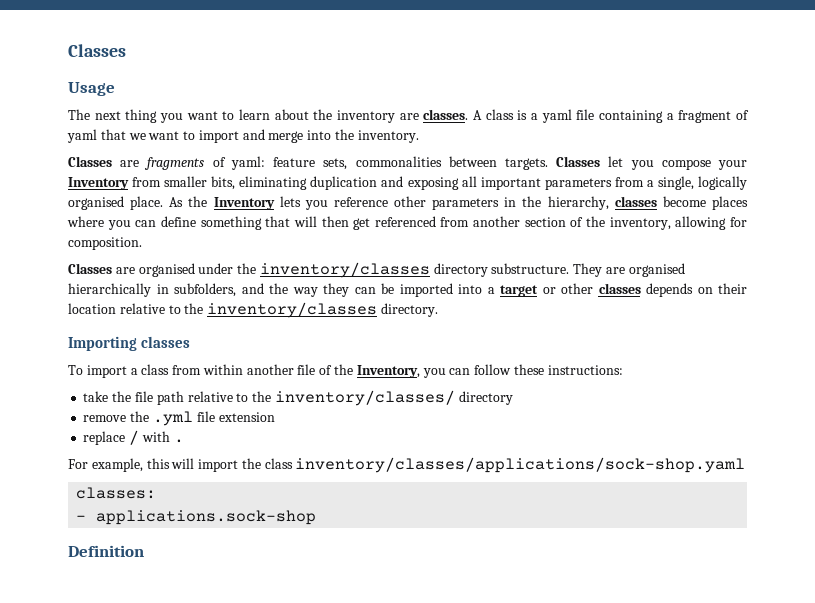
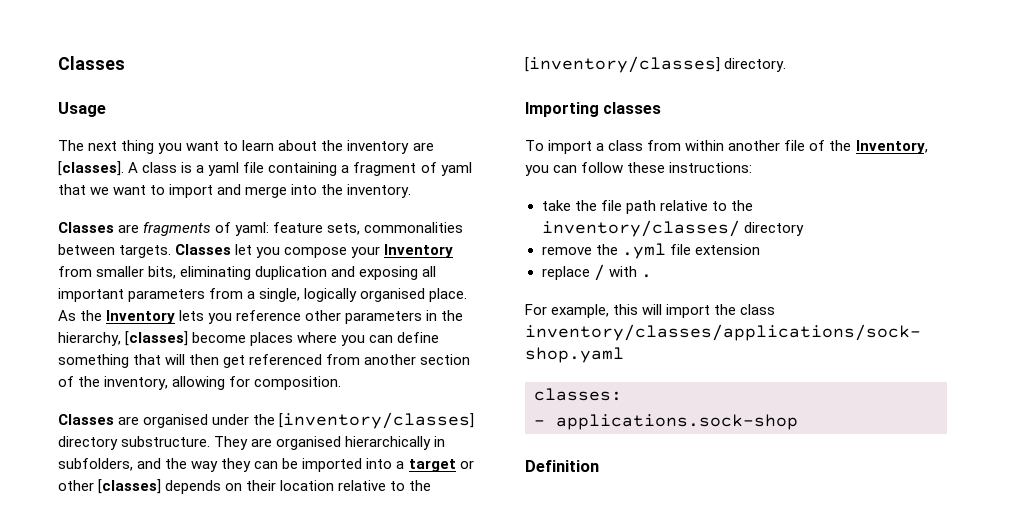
[423,109,469,120] classes. -> [58,161,124,176] [classes].
[614,196,657,207] classes -> [125,331,189,346] [classes]
[259,262,430,278] inventory/classes -> [279,412,475,429] [inventory/classes]
[598,283,641,294] classes -> [98,479,162,494] [classes]
[207,302,378,318] inventory/classes -> [525,56,720,73] [inventory/classes]

